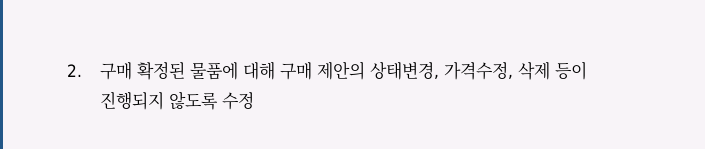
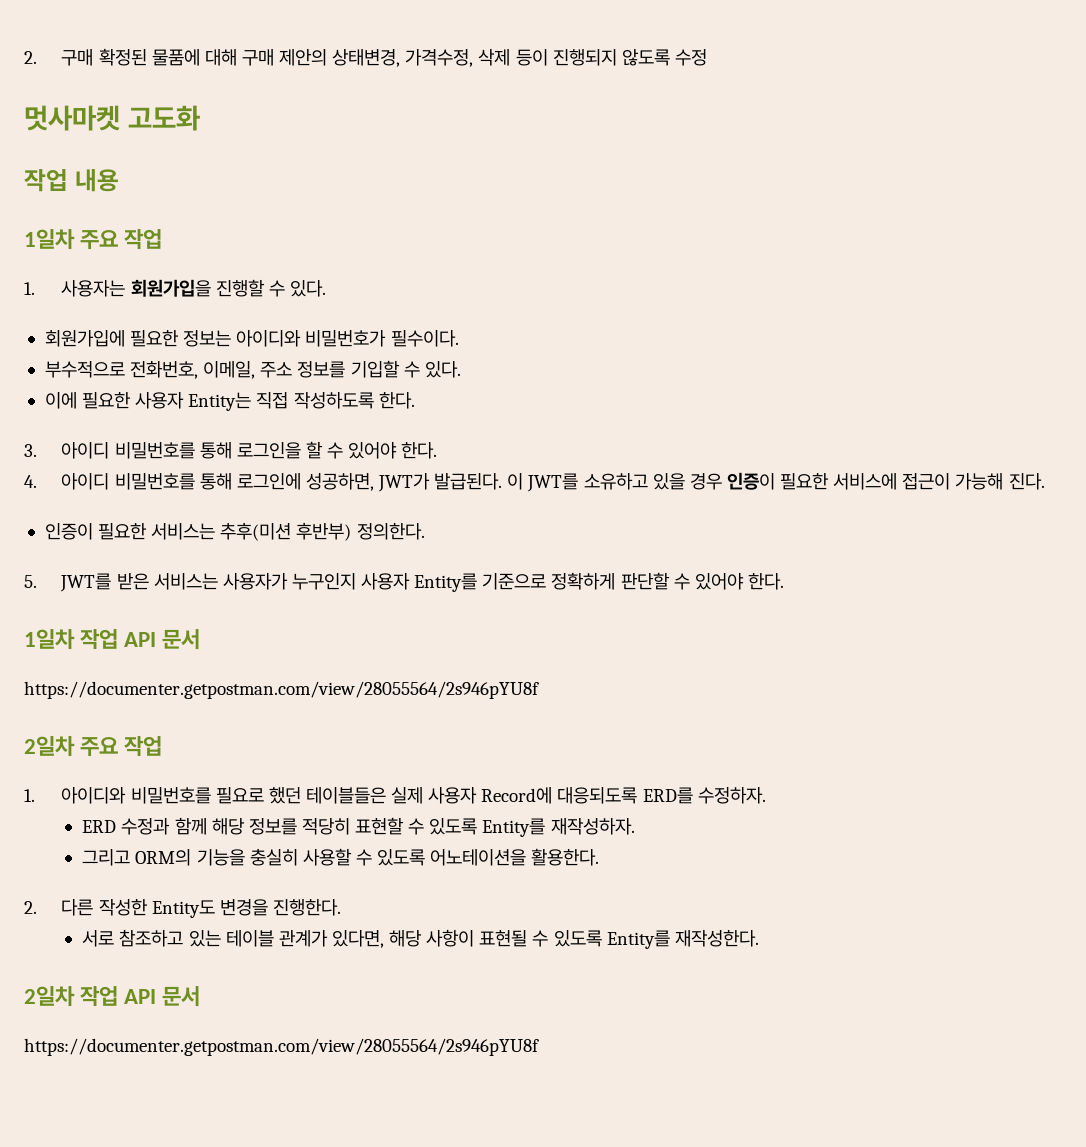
(254, 101) none -> [24,105,200,131] [24,169,119,192] [24,229,163,250] [24,279,326,297] [44,330,459,347] [44,360,461,379] [44,392,415,411] [24,441,438,459] [24,472,1045,492] [44,522,425,541] [24,572,784,592] [24,629,201,650] [24,681,539,699] [24,736,163,757] [24,787,766,804] [82,817,635,837] [82,848,600,866] [24,899,341,918] [82,929,759,949] [24,986,201,1007] [24,1038,539,1056] // 멋사마켓 고도화 // 작업 내용 // 1일차 주요 작업 // 1. 사용자는 회원가입을 진행할 수 있다. // 회원가입에 필요한 정보는 아이디와 비밀번호가 필수이다. // 부수적으로 전화번호, 이메일, 주소 정보를 기입할 수 있다. // 이에 필요한 사용자 Entity는 직접 작성하도록 한다. // 3. 아이디 비밀번호를 통해 로그인을 할 수 있어야 한다. // 4. 아이디 비밀번호를 통해 로그인에 성공하면, JWT가 발급된다. 이 JWT를 소유하고 있을 경우 인증이 필요한 서비스에 접근이 가능해 진다. // 인증이 필요한 서비스는 추후(미션 후반부) 정의한다. // 5. JWT를 받은 서비스는 사용자가 누구인지 사용자 Entity를 기준으로 정확하게 판단할 수 있어야 한다. // 1일차 작업 API 문서 // https://documenter.getpostman.com/view/28055564/2s946pYU8f // 2일차 주요 작업 // 1. 아이디와 비밀번호를 필요로 했던 테이블들은 실제 사용자 Record에 대응되도록 ERD를 수정하자. // ERD 수정과 함께 해당 정보를 적당히 표현할 수 있도록 Entity를 재작성하자. // 그리고 ORM의 기능을 충실히 사용할 수 있도록 어노테이션을 활용한다. // 2. 다른 작성한 Entity도 변경을 진행한다. // 서로 참조하고 있는 테이블 관계가 있다면, 해당 사항이 표현될 수 있도록 Entity를 재작성한다. // 2일차 작업 API 문서 // https://documenter.getpostman.com/view/28055564/2s946pYU8f

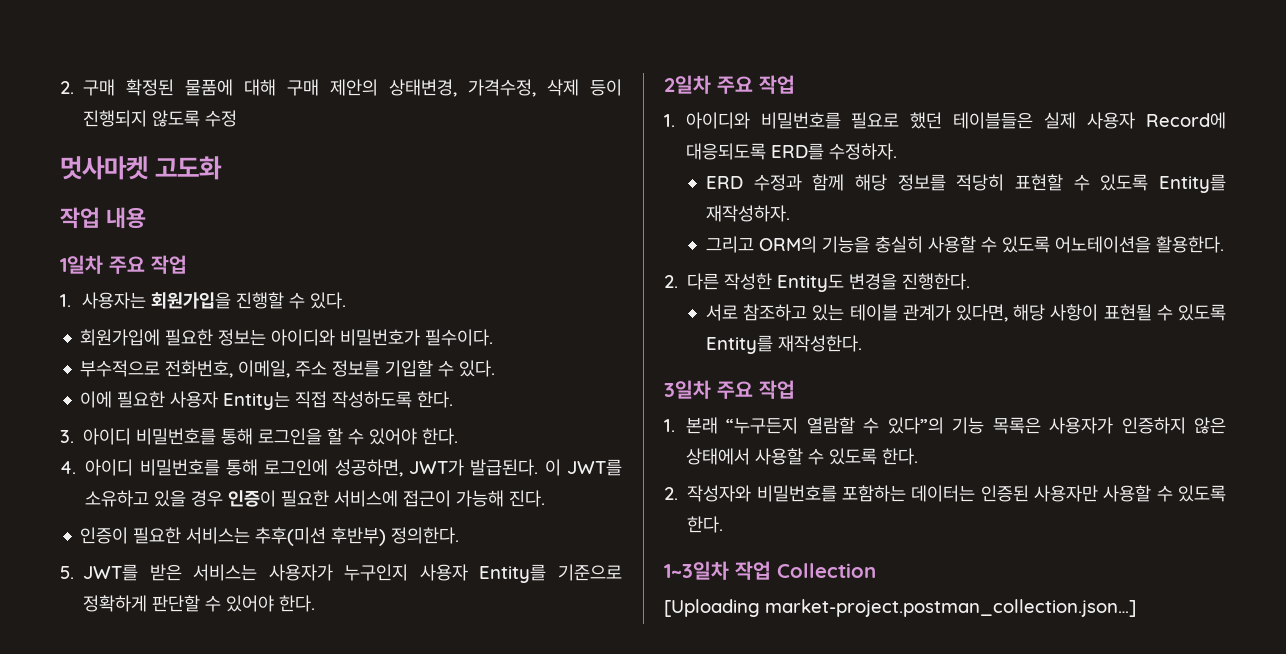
[24,629,201,650] [24,681,539,699] // 1일차 작업 API 문서 // https://documenter.getpostman.com/view/28055564/2s946pYU8f -> (316, 603) none
[24,986,201,1007] [24,1038,539,1056] 2일차 작업 API 문서 // https://documenter.getpostman.com/view/28055564/2s946pYU8f -> [664,380,795,399] [664,417,1226,434] [685,448,918,465] [664,485,1226,502] [687,516,724,533] [664,561,876,580] [664,599,1136,617] 3일차 주요 작업 // 1. 본래 “누구든지 열람할 수 있다”의 기능 목록은 사용자가 인증하지 않은 상태에서 사용할 수 있도록 한다. // 2. 작성자와 비밀번호를 포함하는 데이터는 인증된 사용자만 사용할 수 있도록 한다. // 1~3일차 작업 Collection // [Uploading market-project.postman_collection.json…]

